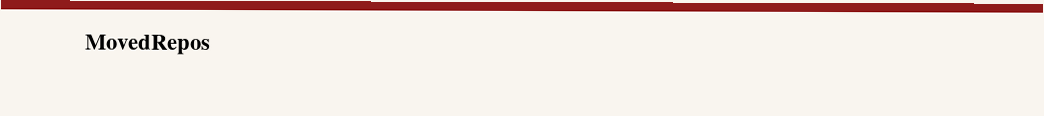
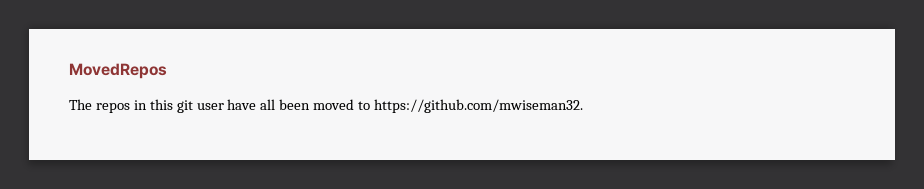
(211, 44) none -> [69,99,584,113] // The repos in this git user have all been moved to https://github.com/mwiseman32.

